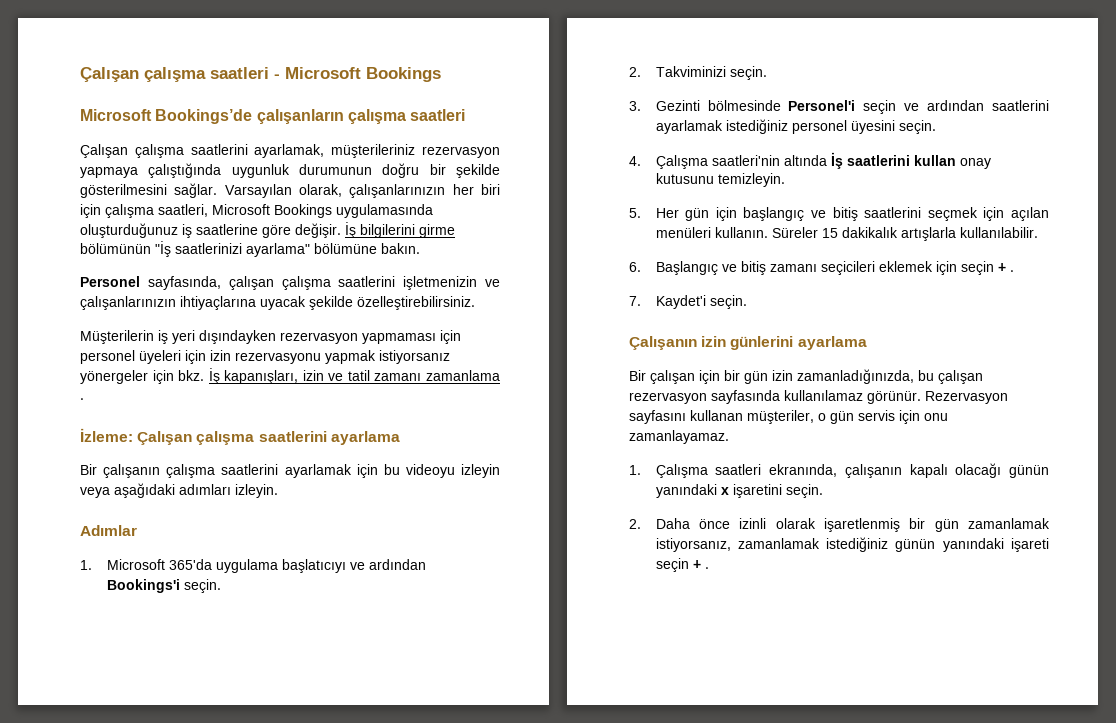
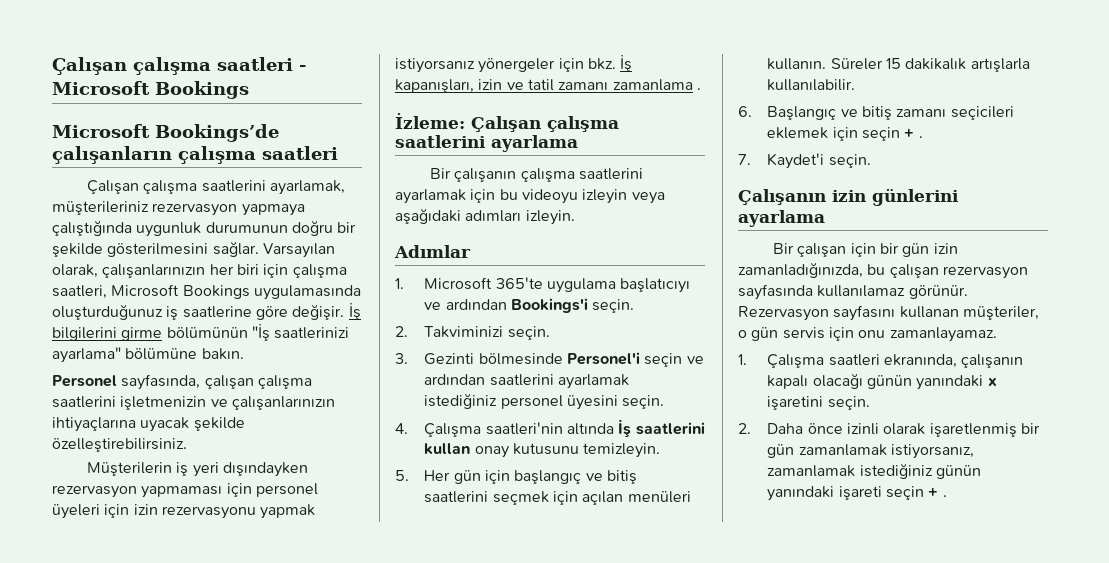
[168,559,212,570] 365'da -> [495,277,543,289] 365'te

